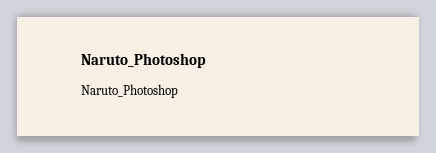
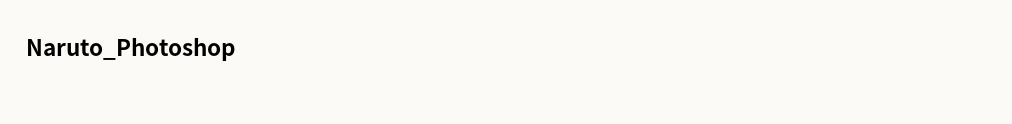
[81,53,206,68] [81,84,178,98] Naruto_Photoshop // Naruto_Photoshop -> [26,37,235,61] Naruto_Photoshop

